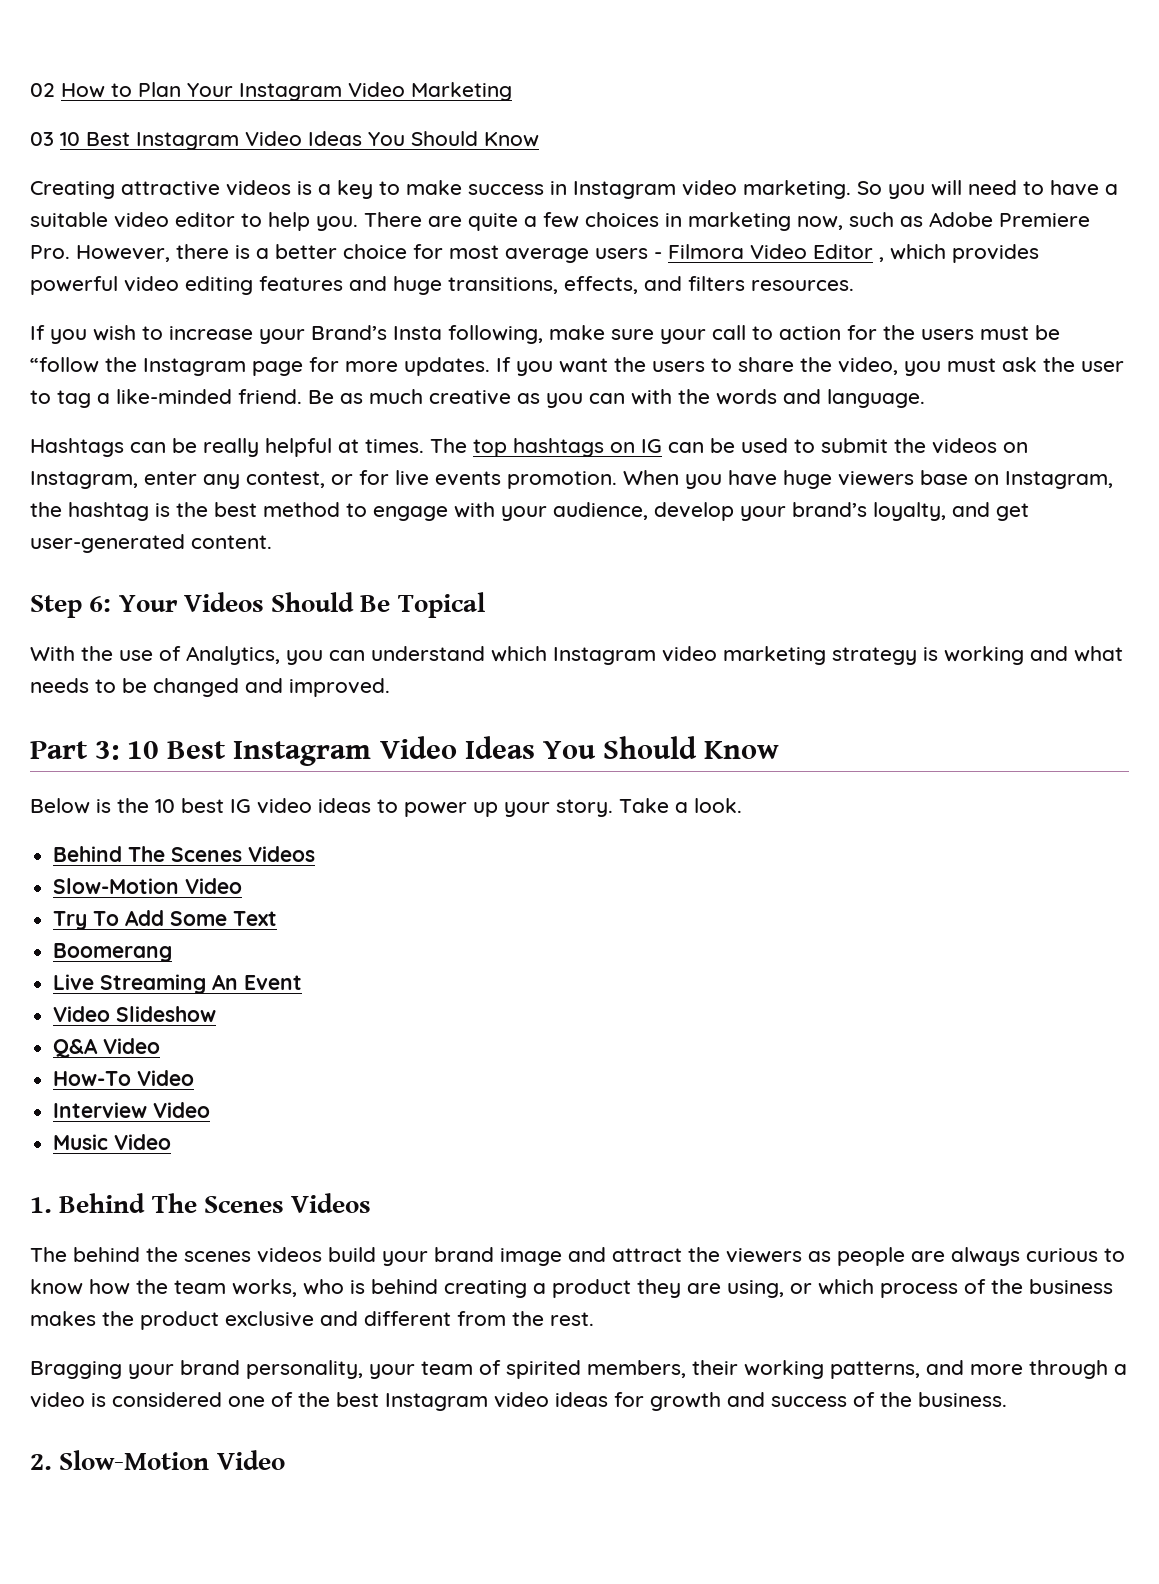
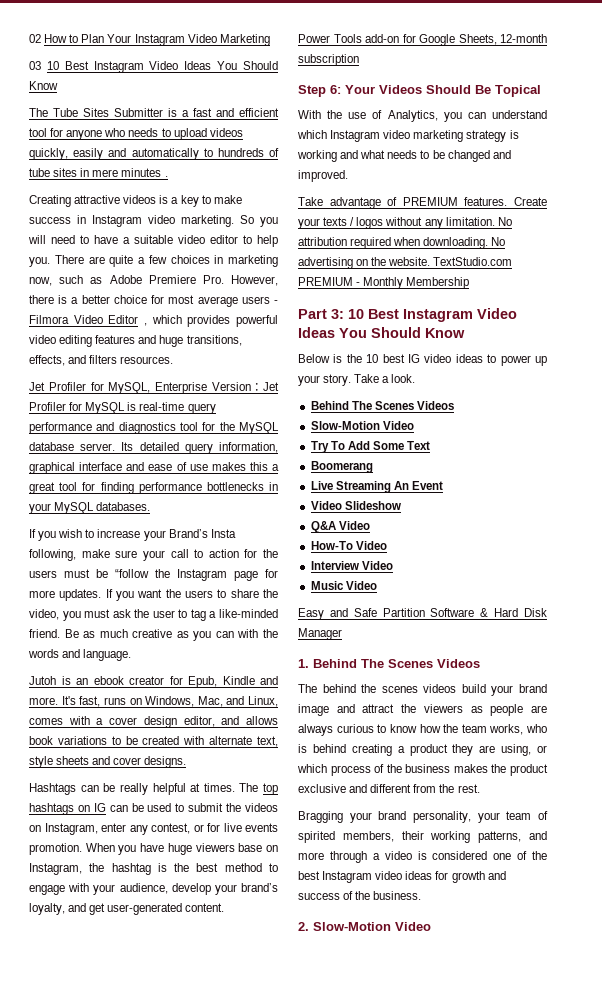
(539, 139) none -> [29,108,279,117] [29,128,243,140] [29,148,279,160] [29,168,168,177] // The Tube Sites Submitter is a fast and efficient tool for anyone who needs to upload videos quickly, easily and automatically to hundreds of tube sites in mere minutes .
(854, 285) none -> [29,382,279,394] [29,402,216,414] [29,422,279,434] [29,442,278,454] [29,462,279,474] [29,482,278,494] [29,502,151,514] // Jet Profiler for MySQL, Enterprise Version：Jet Profiler for MySQL is real-time query performance and diagnostics tool for the MySQL database server. Its detailed query information, graphical interface and ease of use makes this a great tool for finding performance bottlenecks in your MySQL databases.
(925, 398) none -> [29,676,278,688] [29,696,278,707] [29,716,278,728] [29,736,278,747] [29,756,187,768] // Jutoh is an ebook creator for Epub, Kindle and more. It's fast, runs on Windows, Mac, and Linux, comes with a cover design editor, and allows book variations to be created with alternate text, style sheets and cover designs.
(272, 542) none -> [298,34,547,46] [298,54,359,66] // Power Tools add-on for Google Sheets, 12-month subscription
(390, 687) none -> [298,197,547,209] [298,217,512,229] [298,237,506,249] [298,257,513,269] [298,277,470,289] // Take advantage of PREMIUM features. Create your texts / logos without any limitation. No attribution required when downloading. No advertising on the website. TextStudio.com PREMIUM - Monthly Membership
(172, 1142) none -> [298,608,547,620] [298,628,342,640] // Easy and Safe Partition Software & Hard Disk Manager

